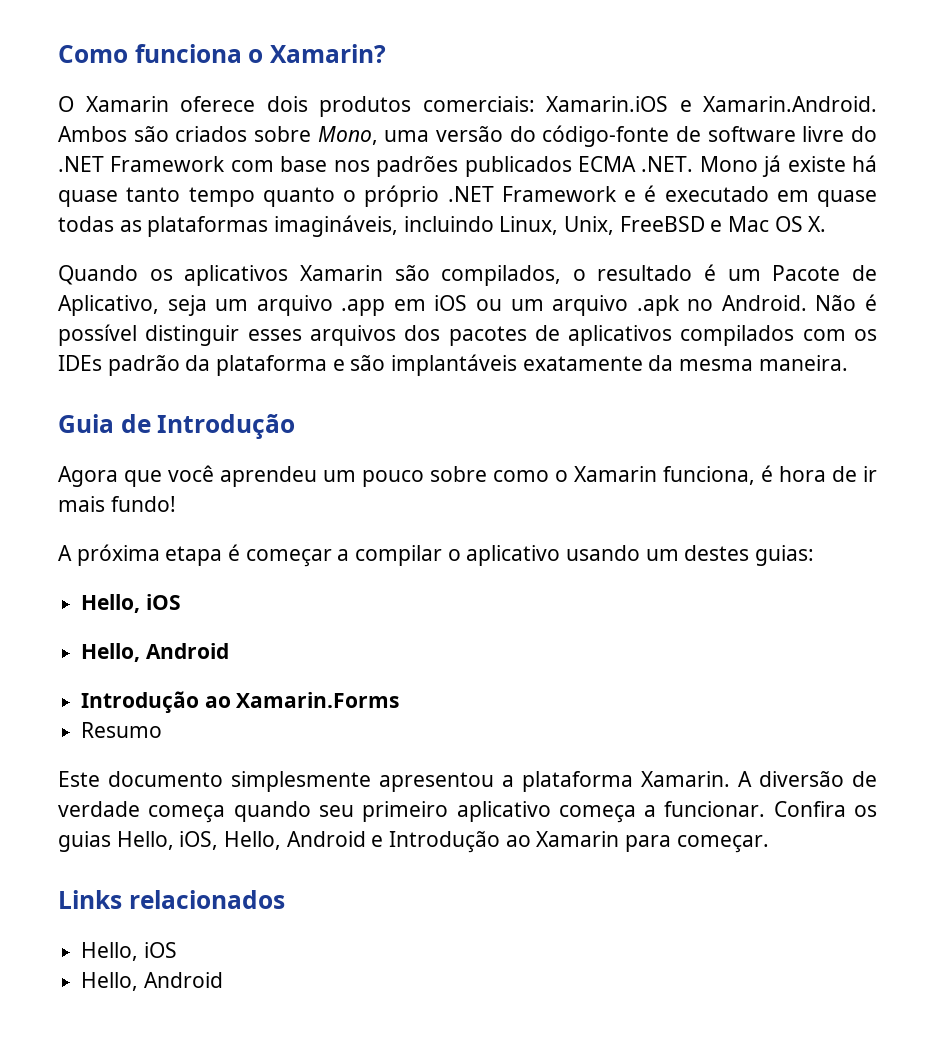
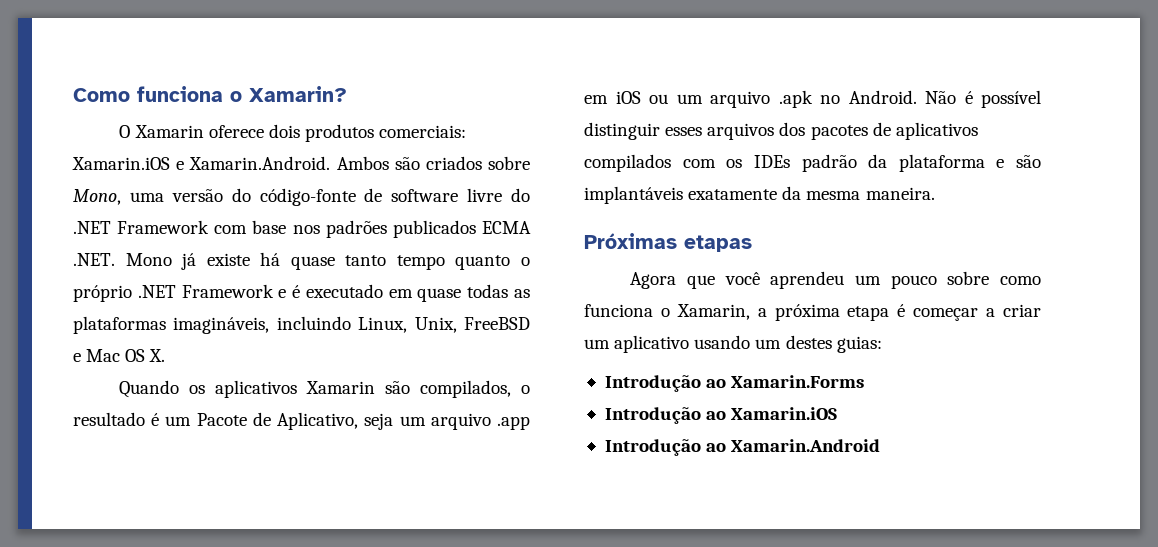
[58,413,296,439] Guia de Introdução -> [584,233,752,252] Próximas etapas
[555,465,877,485] [58,496,176,512] [58,545,72,561] o Xamarin funciona, é hora de ir mais fundo! // A -> [584,304,767,320] funciona o Xamarin, a
[355,545,461,566] compilar o -> [1003,304,1041,317] [584,339,610,349] criar um
[81,594,181,613] [81,643,229,662] // Hello, iOS // Hello, Android -> (882, 344) none
[81,722,163,738] [58,771,877,792] [58,801,877,823] [58,831,769,853] [58,890,285,909] [81,942,177,961] [81,972,223,991] Resumo // Este documento simplesmente apresentou a plataforma Xamarin. A diversão de verdade começa quando seu primeiro aplicativo começa a funcionar. Confira os guias Hello, iOS, Hello, Android e Introdução ao Xamarin para começar. // Links relacionados // Hello, iOS // Hello, Android -> [604,407,838,424] [604,439,881,456] Introdução ao Xamarin.iOS // Introdução ao Xamarin.Android

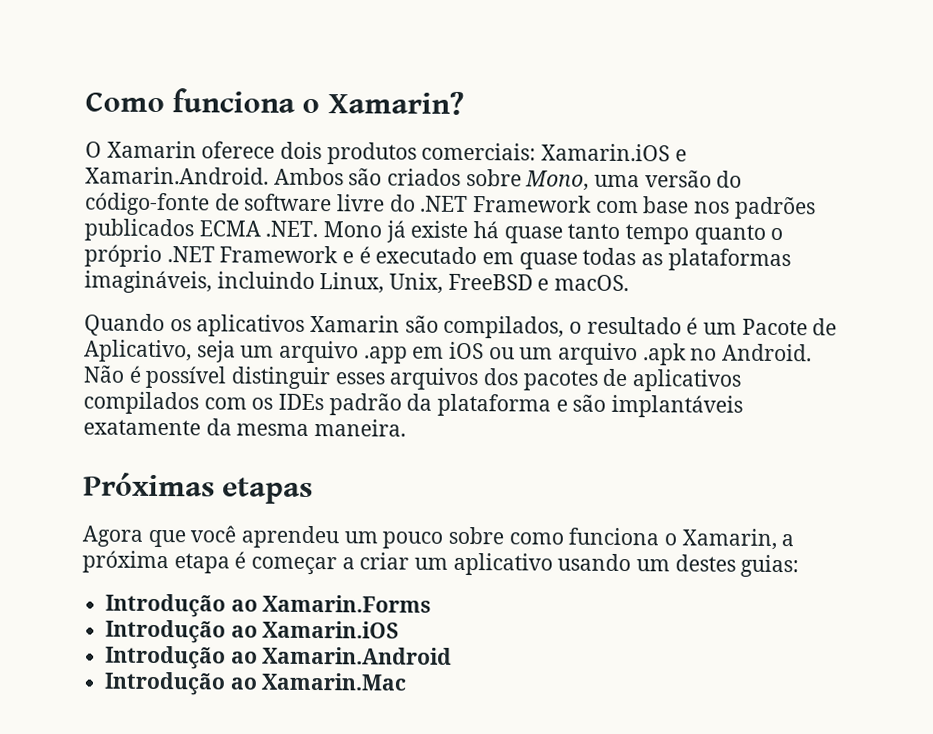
[86,349,166,362] Mac OS X. -> [554,274,630,292] macOS.
(881, 445) none -> [104,671,408,696] // Introdução ao Xamarin.Mac

